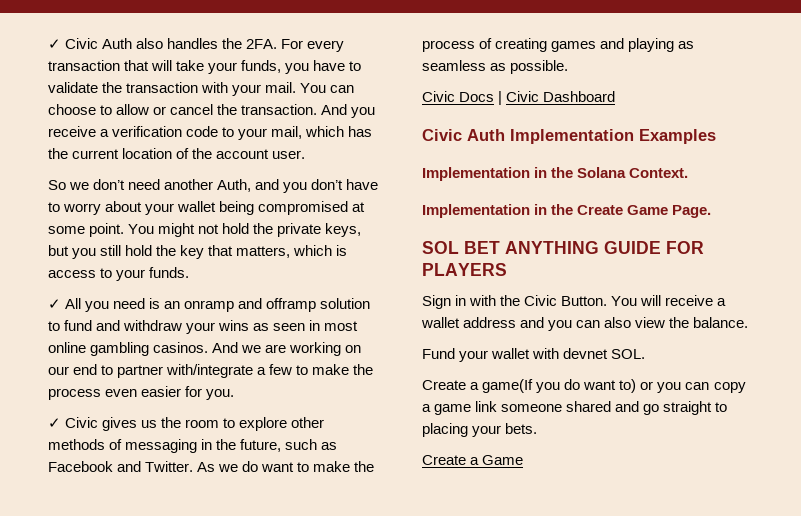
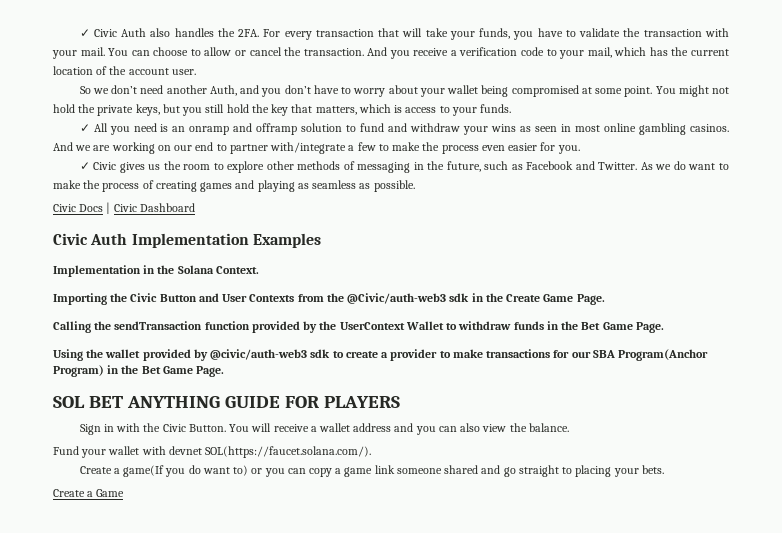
[422,204,530,218] Implementation -> [53,293,470,305] Importing the Civic Button and User Contexts from the @Civic/auth-web3 sdk
(712, 211) none -> [53,321,664,333] [53,349,709,361] [53,365,225,377] // Calling the sendTransaction function provided by the UserContext Wallet to withdraw funds in the Bet Game Page. // Using the wallet provided by @civic/auth-web3 sdk to create a provider to make transactions for our SBA Program(Anchor Program) in the Bet Game Page.
[611,349,646,359] SOL. -> [205,446,372,458] SOL(https://faucet.solana.com/).

